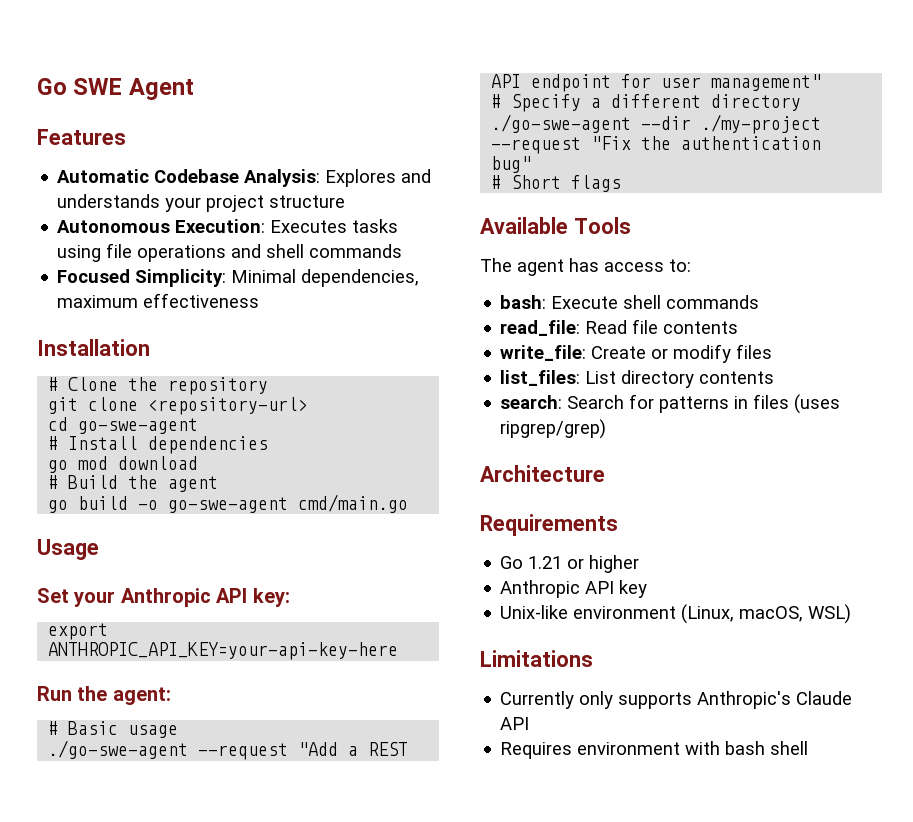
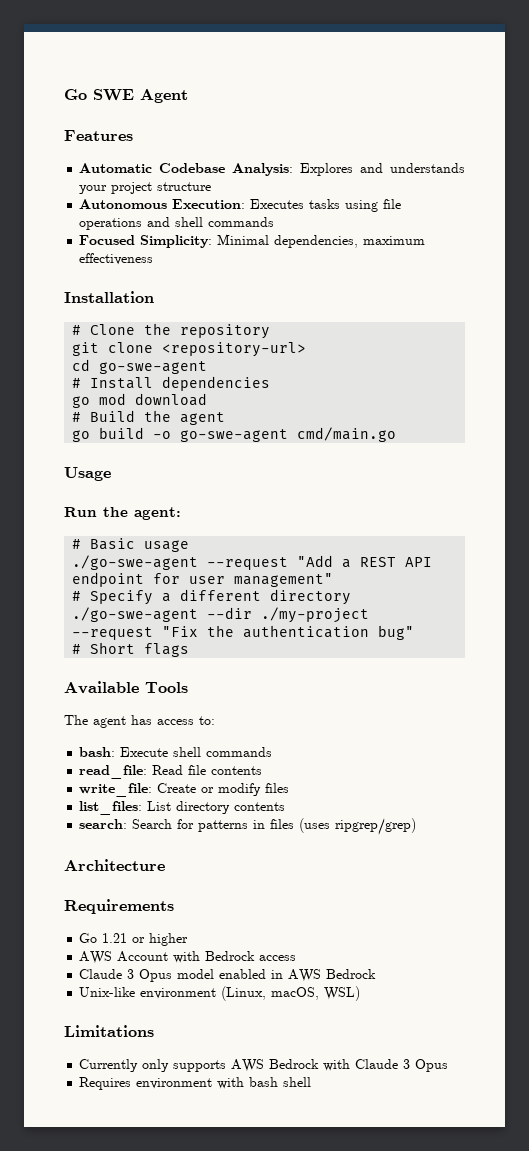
[37,588,290,607] [48,623,109,640] [48,642,399,660] // Set your Anthropic API key: // export ANTHROPIC_API_KEY=your-api-key-here -> (111, 474) none
[500,580,648,598] Anthropic API key -> [79,951,297,964] [79,969,377,982] AWS Account with Bedrock access // Claude 3 Opus model enabled in AWS Bedrock
[697,691,853,709] [500,717,530,730] Anthropic's Claude API -> [231,1059,449,1072] AWS Bedrock with Claude 3 Opus

